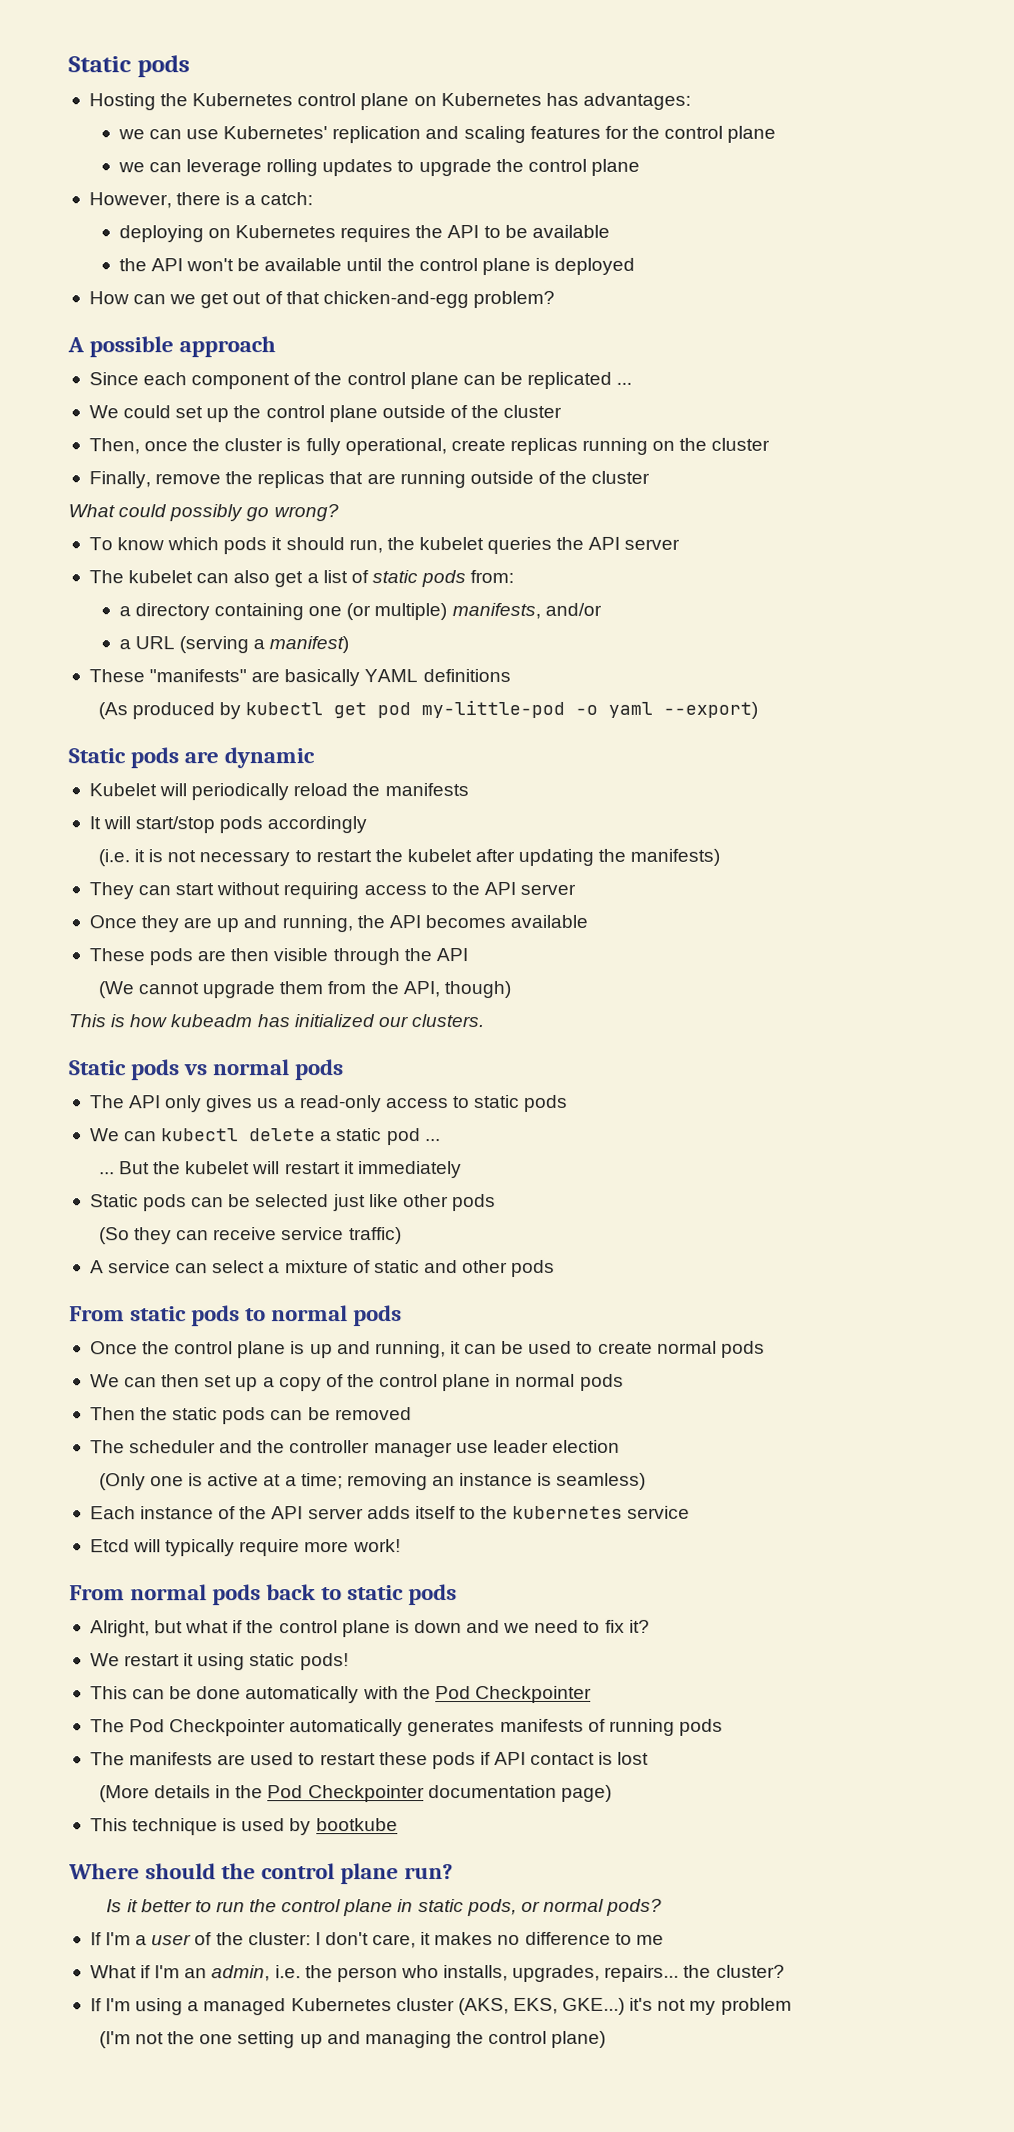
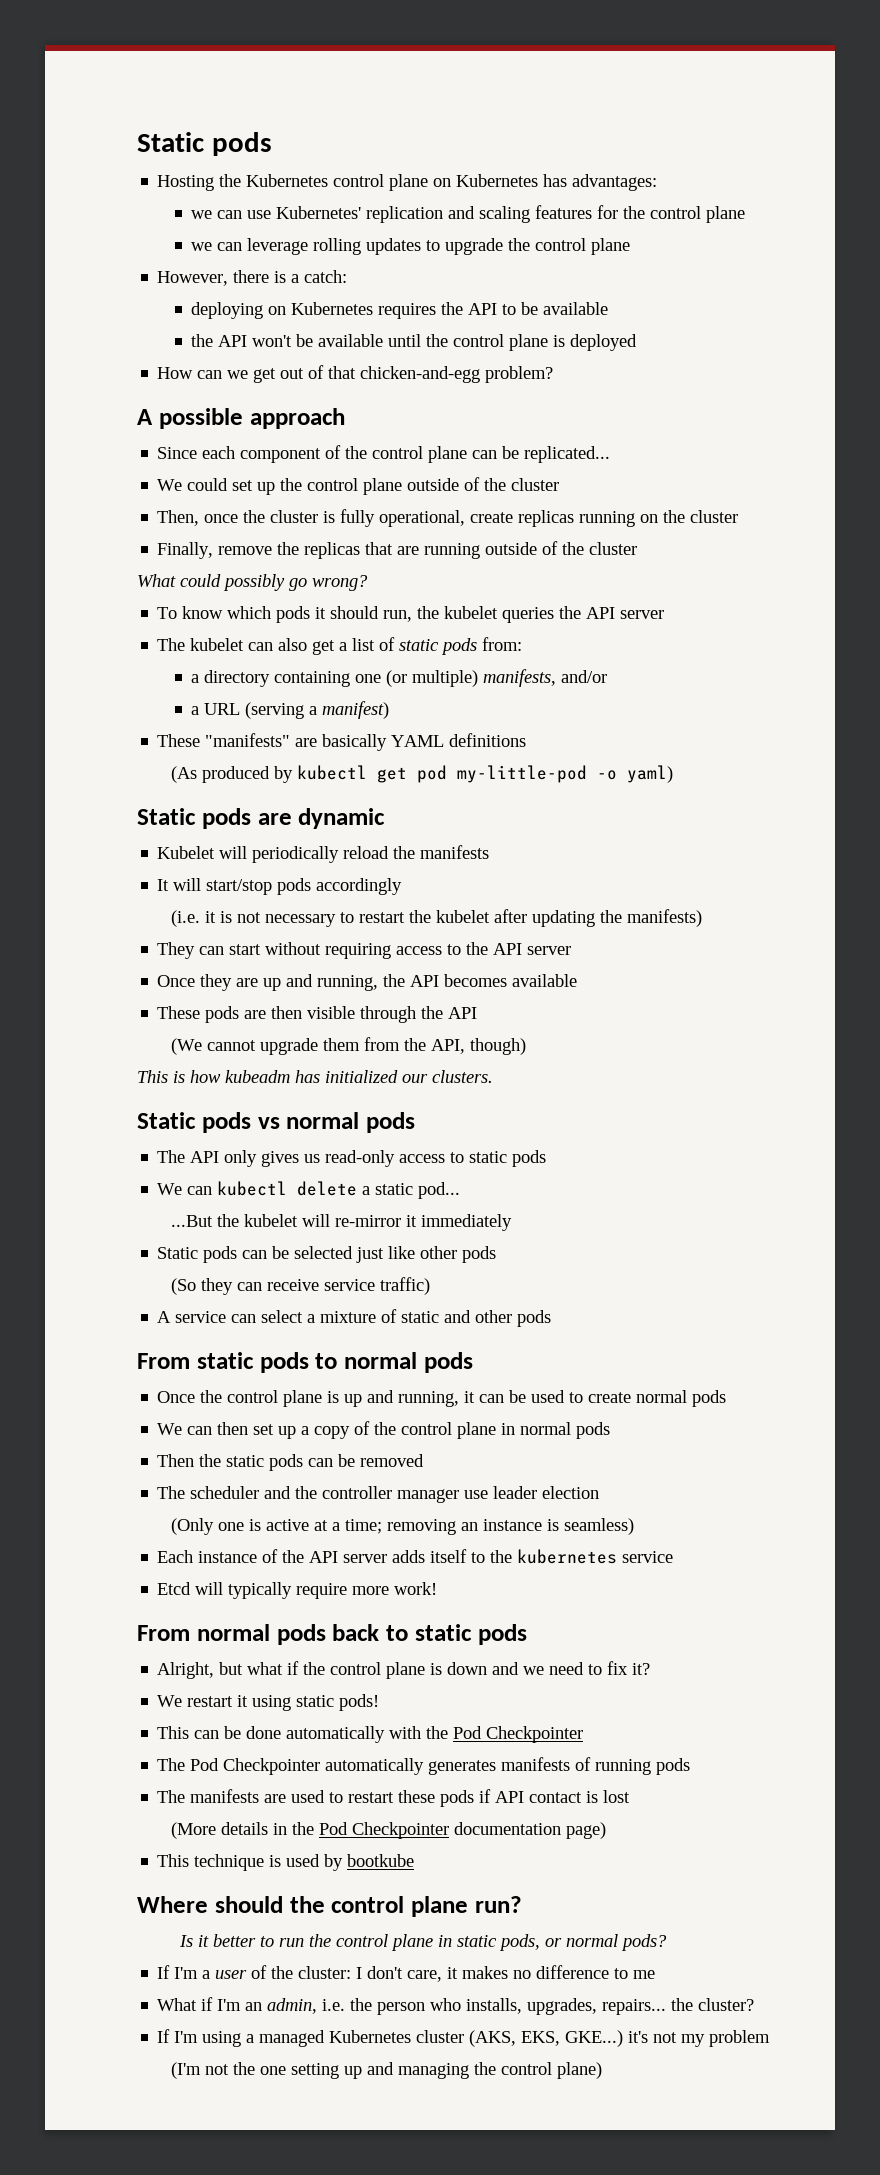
[527,371,633,389] replicated ... -> [524,446,611,463] replicated...
[608,701,759,719] yaml --export) -> [627,765,674,783] yaml)
[283,1098,296,1109] a -> (321, 1158) none
[386,1128,441,1146] [98,1161,151,1175] pod ... // ... But -> [418,1182,461,1199] [171,1215,214,1227] pod... // ...But
[284,1162,341,1175] restart -> [335,1215,402,1227] re-mirror

